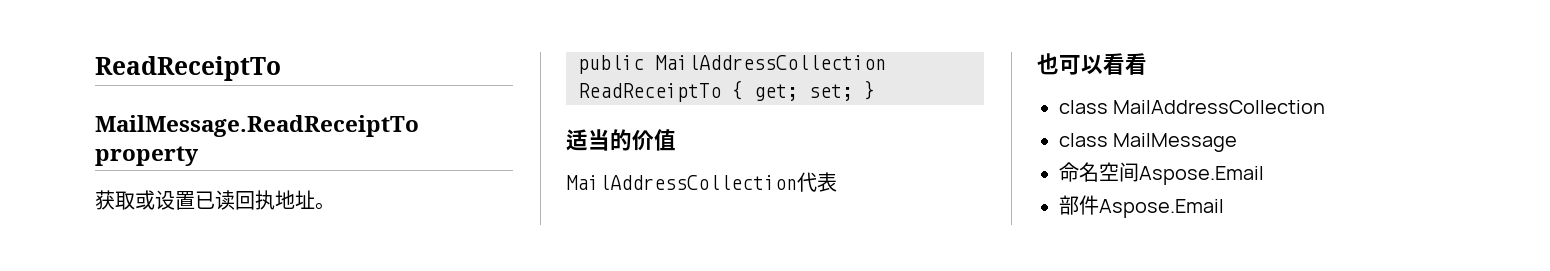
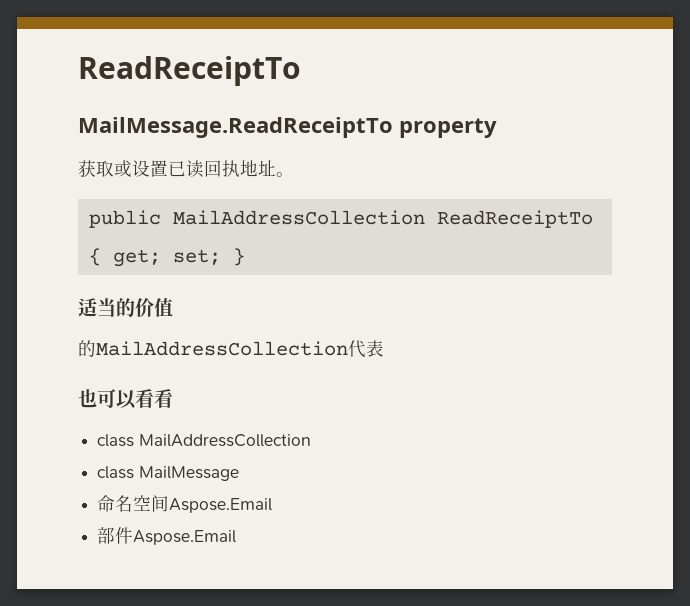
(676, 140) none -> [78,340,96,357] 的

